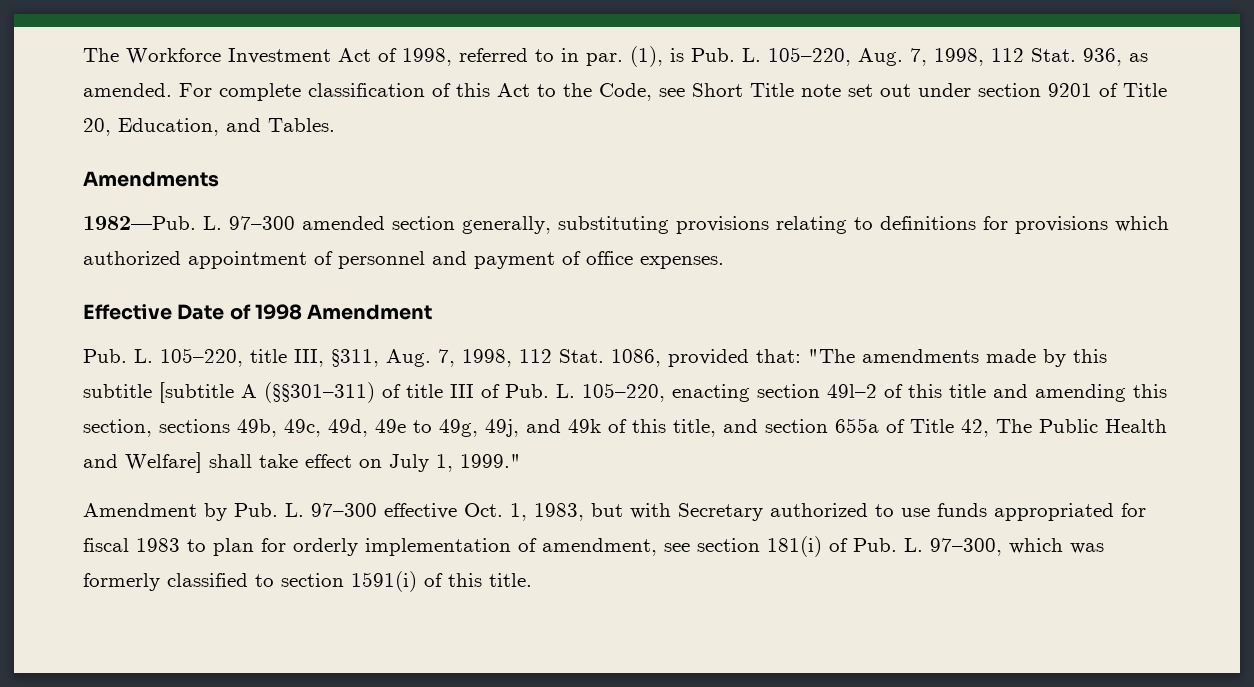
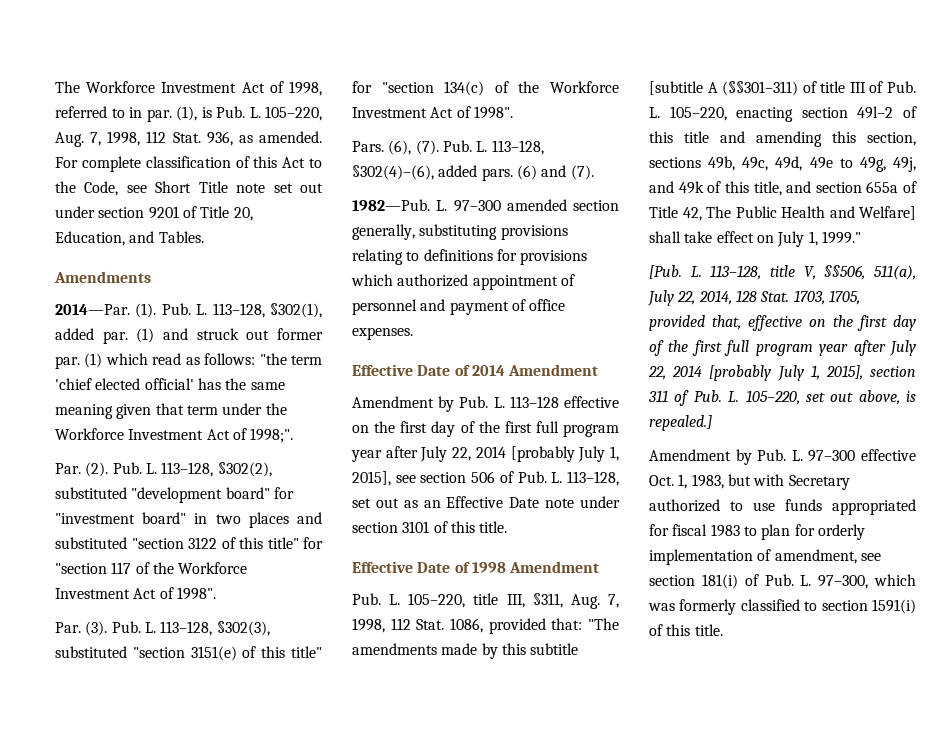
(219, 179) none -> [55,303,322,318] [55,328,323,344] [55,353,322,369] [55,378,285,390] [55,403,287,419] [55,428,294,443] [55,462,272,477] [55,487,294,503] [55,512,322,528] [55,537,323,549] [55,562,248,574] [55,587,216,600] [55,621,270,636] [55,646,322,661] [352,81,619,96] [352,106,513,119] [352,140,544,155] [352,165,594,181] // 2014—Par. (1). Pub. L. 113–128, §302(1), added par. (1) and struck out former par. (1) which read as follows: "the term 'chief elected official' has the same meaning given that term under the Workforce Investment Act of 1998;". // Par. (2). Pub. L. 113–128, §302(2), substituted "development board" for "investment board" in two places and substituted "section 3122 of this title" for "section 117 of the Workforce Investment Act of 1998". // Par. (3). Pub. L. 113–128, §302(3), substituted "section 3151(e) of this title" for "section 134(c) of the Workforce Investment Act of 1998". // Pars. (6), (7). Pub. L. 113–128, §302(4)–(6), added pars. (6) and (7).
(724, 262) none -> [352,364,599,376] [352,396,619,412] [352,421,619,437] [351,446,619,462] [352,471,619,486] [352,496,620,508] [352,521,508,533] // Effective Date of 2014 Amendment // Amendment by Pub. L. 113–128 effective on the first day of the first full program year after July 22, 2014 [probably July 1, 2015], see section 506 of Pub. L. 113–128, set out as an Effective Date note under section 3101 of this title.
(521, 461) none -> [649,265,916,280] [647,290,860,306] [649,315,916,331] [649,340,916,356] [648,365,916,381] [648,390,916,406] [649,415,712,431] // [Pub. L. 113–128, title V, §§506, 511(a), July 22, 2014, 128 Stat. 1703, 1705, provided that, effective on the first day of the first full program year after July 22, 2014 [probably July 1, 2015], section 311 of Pub. L. 105–220, set out above, is repealed.]

